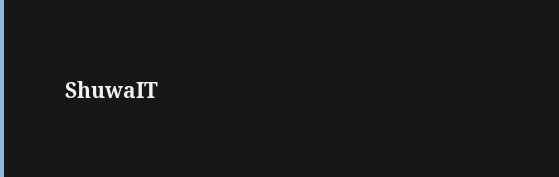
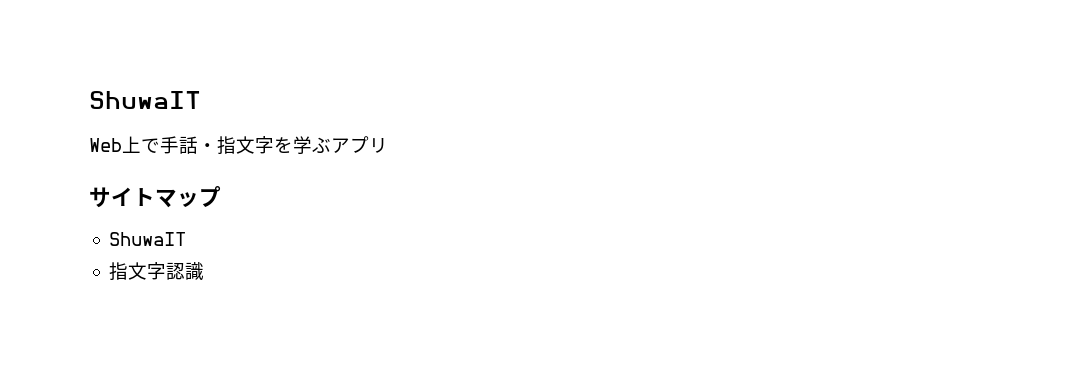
[65,81,158,98] ShuwaIT -> [89,91,201,109] [89,136,388,155] [89,186,221,208] [109,232,187,246] [109,262,205,281] ShuwaIT // Web上で手話・指文字を学ぶアプリ // サイトマップ // ShuwaIT // 指文字認識

